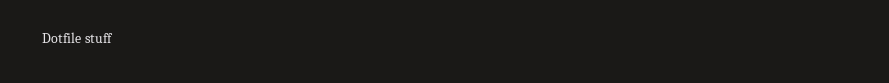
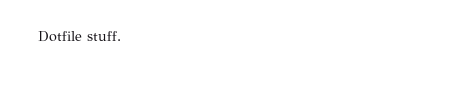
[84,33,113,43] stuff -> [87,31,121,41] stuff.

